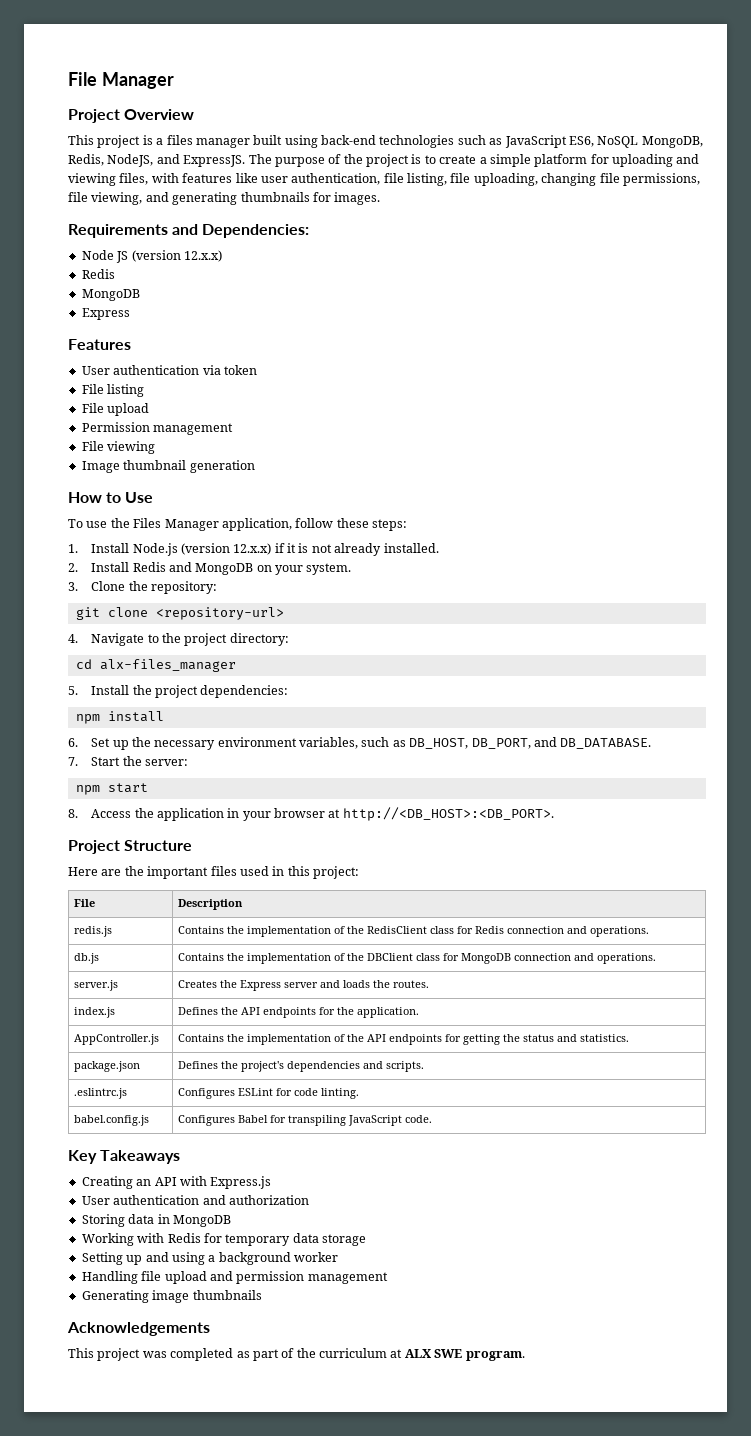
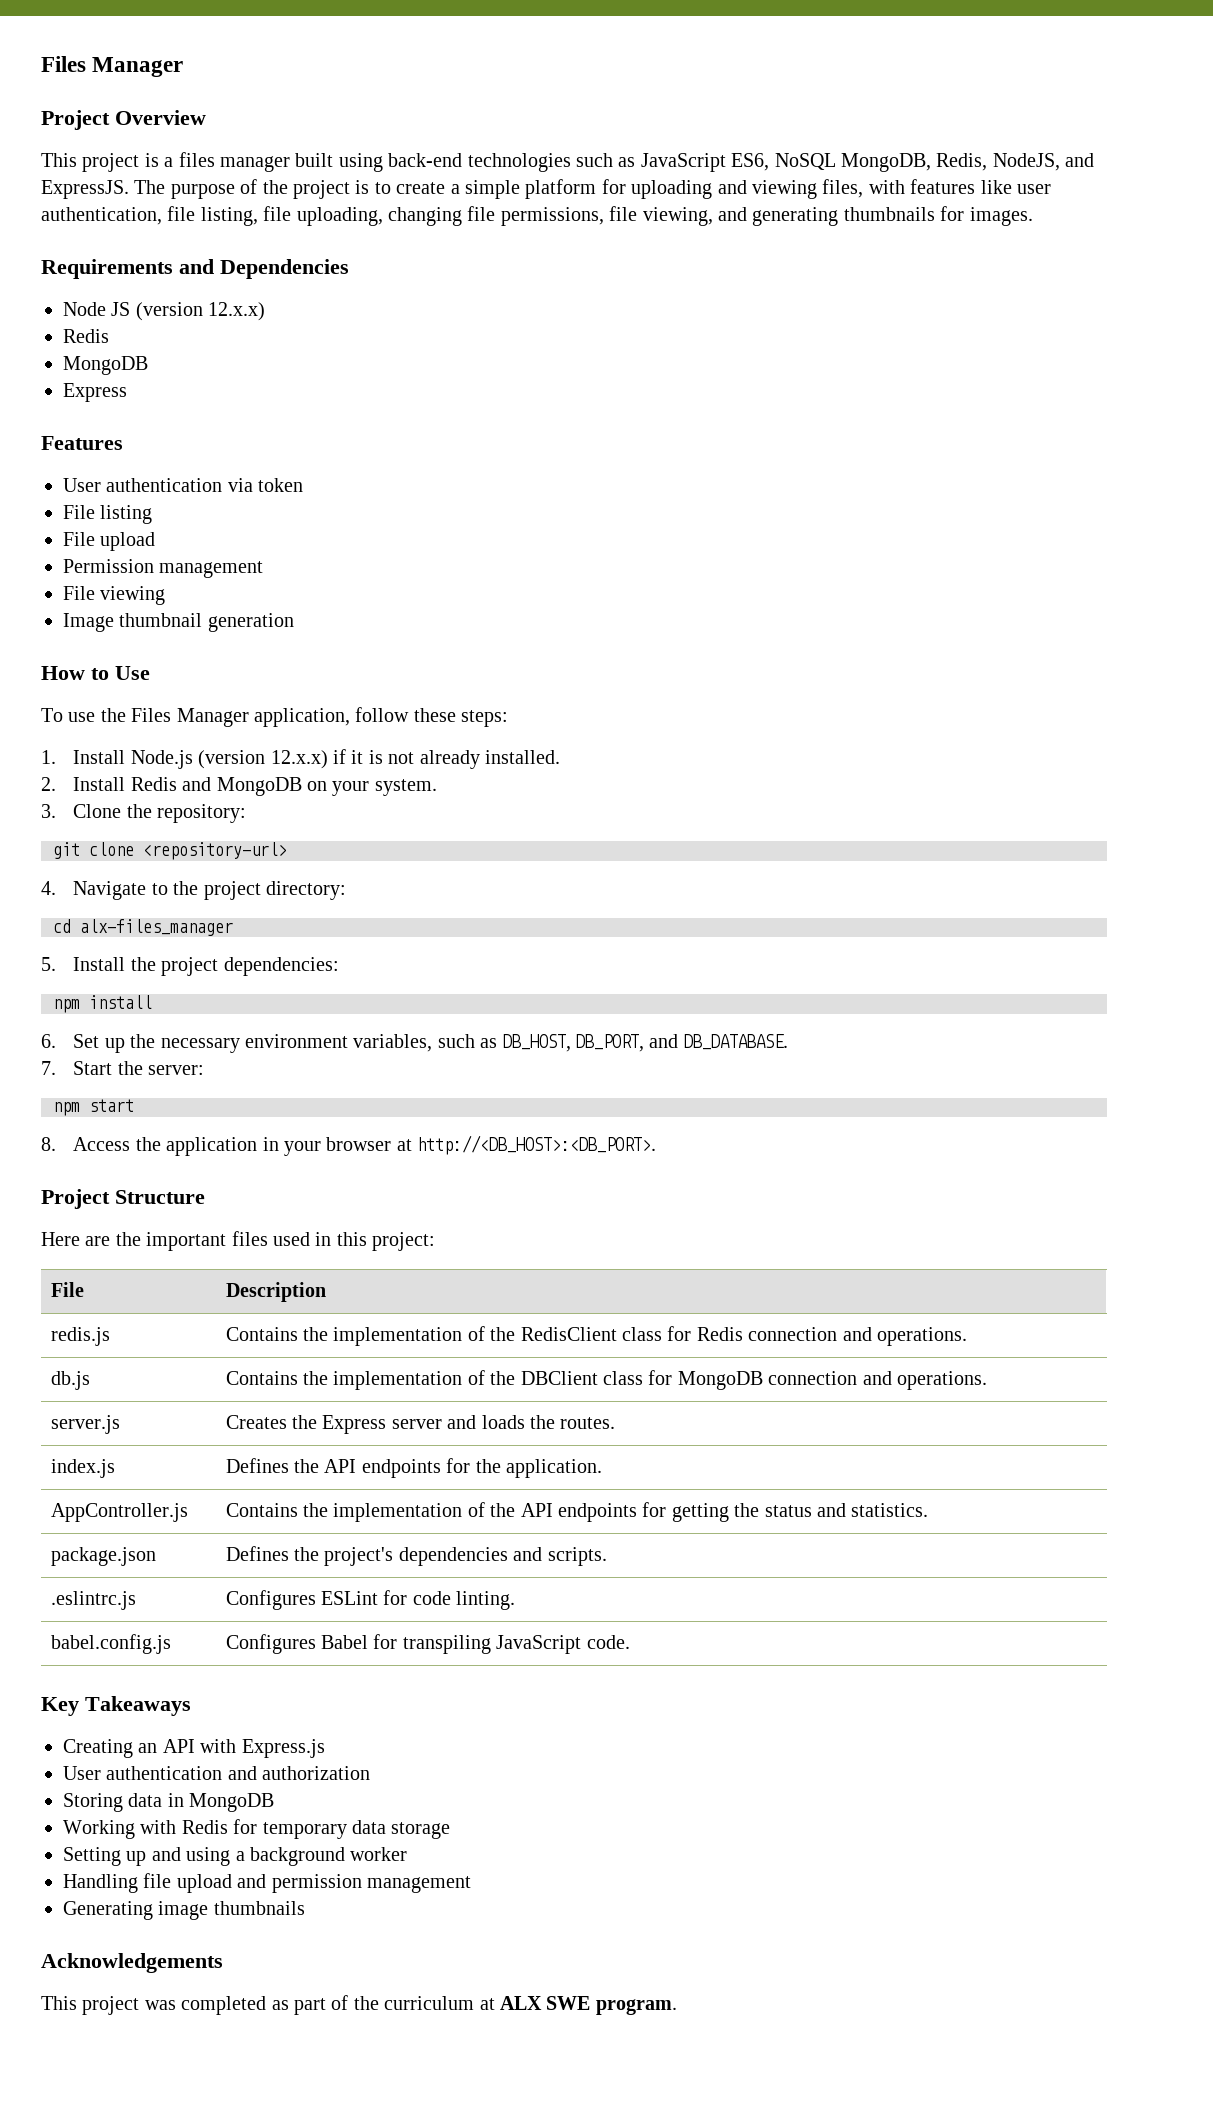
[68,72,97,86] File -> [41,56,86,72] Files
[202,224,310,238] Dependencies: -> [220,259,349,279] Dependencies

